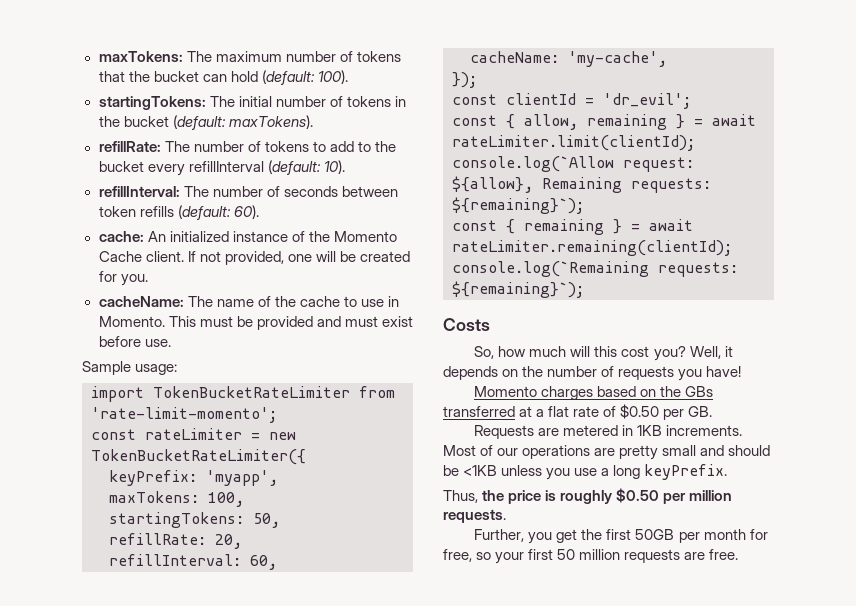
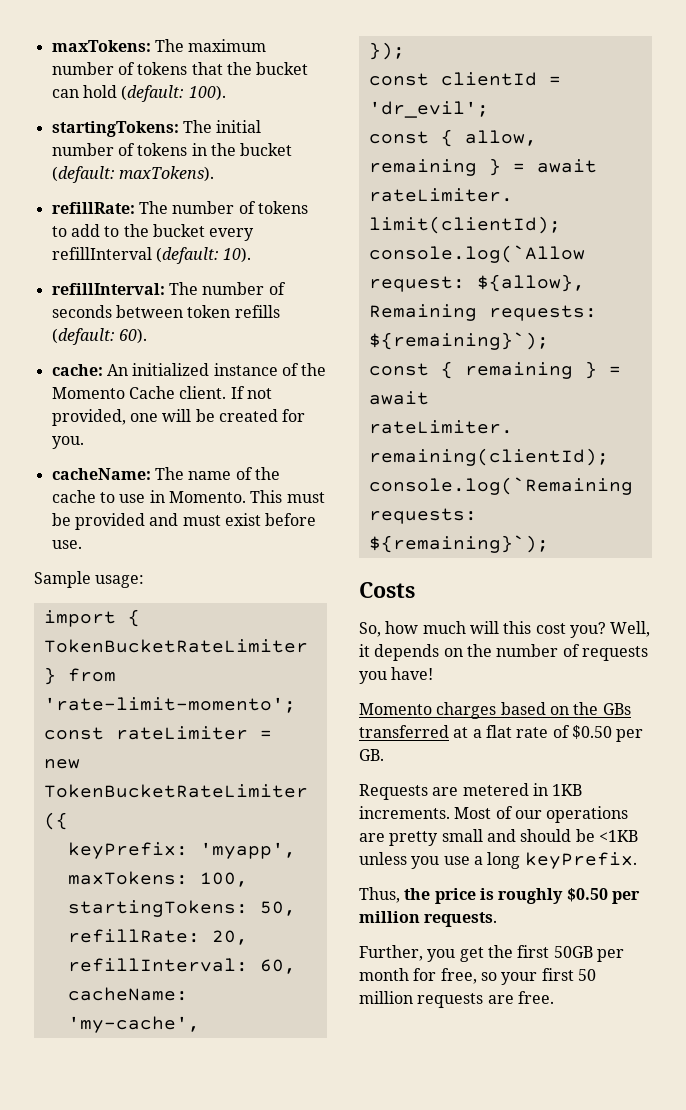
[153,386,350,398] TokenBucketRateLimiter -> [127,609,140,627] [43,639,308,653] [43,667,56,685] { TokenBucketRateLimiter }

